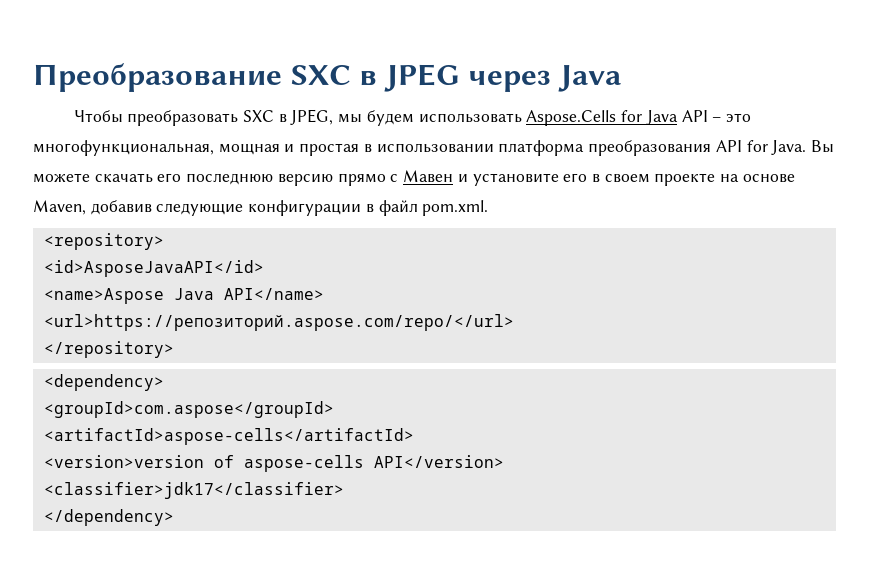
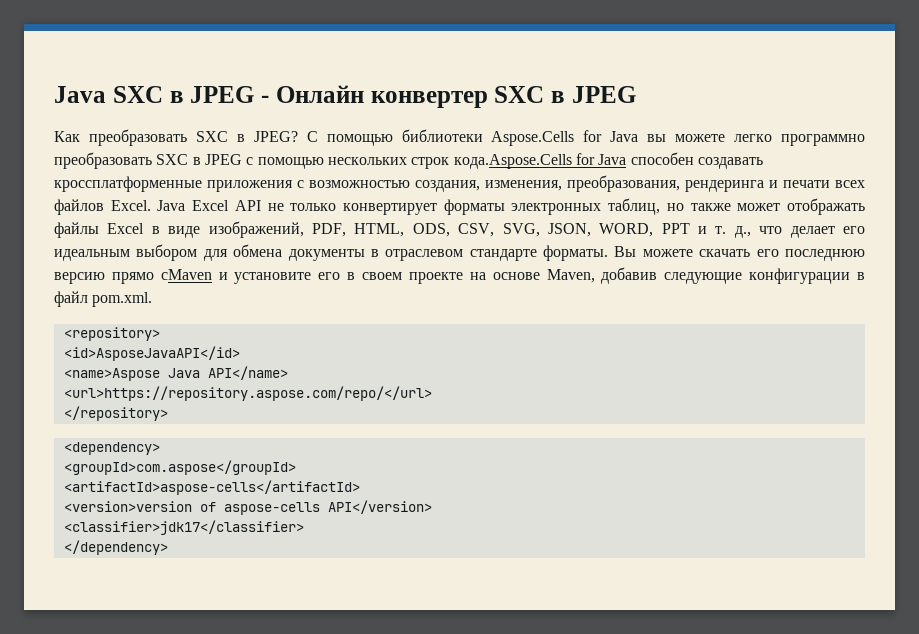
[33,63,621,92] [73,109,751,126] [33,140,807,156] Преобразование SXC в JPEG через Java // Чтобы преобразовать SXC в JPEG, мы будем использовать Aspose.Cells for Java API – это многофункциональная, мощная и простая в использовании платформа преобразования API for Java. -> [54,85,636,108] [54,129,866,146] [54,152,763,169] [54,175,865,192] [54,198,865,215] [54,221,866,238] [54,244,609,261] Java SXC в JPEG - Онлайн конвертер SXC в JPEG // Как преобразовать SXC в JPEG? С помощью библиотеки Aspose.Cells for Java вы можете легко программно преобразовать SXC в JPEG с помощью нескольких строк кода.Aspose.Cells for Java способен создавать кроссплатформенные приложения с возможностью создания, изменения, преобразования, рендеринга и печати всех файлов Excel. Java Excel API не только конвертирует форматы электронных таблиц, но также может отображать файлы Excel в виде изображений, PDF, HTML, ODS, CSV, SVG, JSON, WORD, PPT и т. д., что делает его идеальным выбором для обмена документы в отраслевом стандарте форматы.
[390,170,454,183] с Мавен -> [160,269,212,280] сMaven
[43,314,514,331] <url>https://репозиторий.aspose.com/repo/</url> -> [63,386,432,401] <url>https://repository.aspose.com/repo/</url>

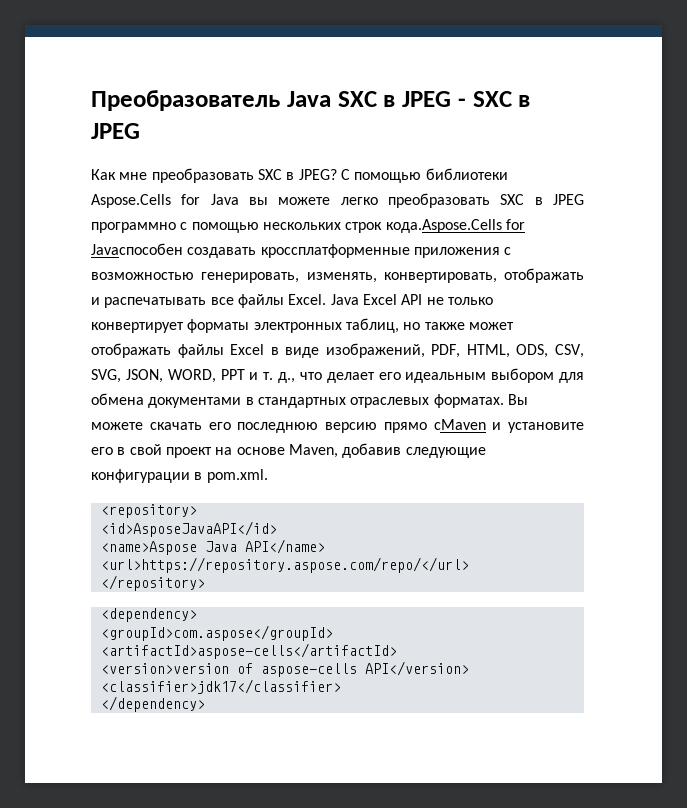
(54, 94) none -> [91,90,280,111] Преобразователь
[275,85,488,108] Онлайн конвертер -> (466, 102) none
(80, 136) none -> [119,172,148,180] мне
[781,134,866,146] программно -> (378, 201) none
(242, 159) none -> [91,222,176,233] программно
[598,152,694,165] Java способен -> [91,243,183,255] Javaспособен
[415,175,865,192] [54,199,104,215] создания, изменения, преобразования, рендеринга и печати всех файлов -> [201,268,584,283] [91,294,284,308] генерировать, изменять, конвертировать, отображать и распечатывать все файлы
[288,245,609,261] документы в отраслевом стандарте форматы. -> [148,394,504,408] документами в стандартных отраслевых форматах.
[362,272,463,284] своем проекте -> [129,444,212,458] свой проект
[54,291,88,307] файл -> (203, 476) none

